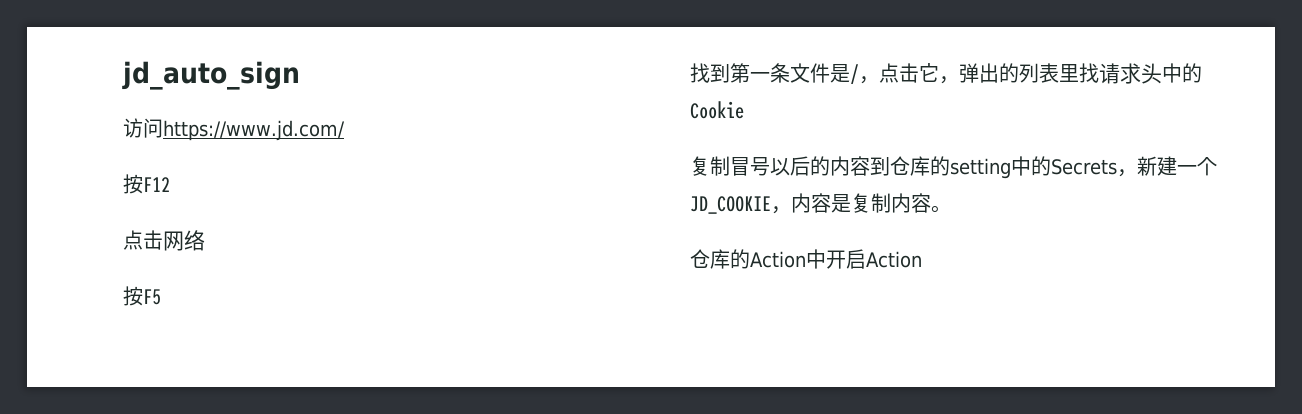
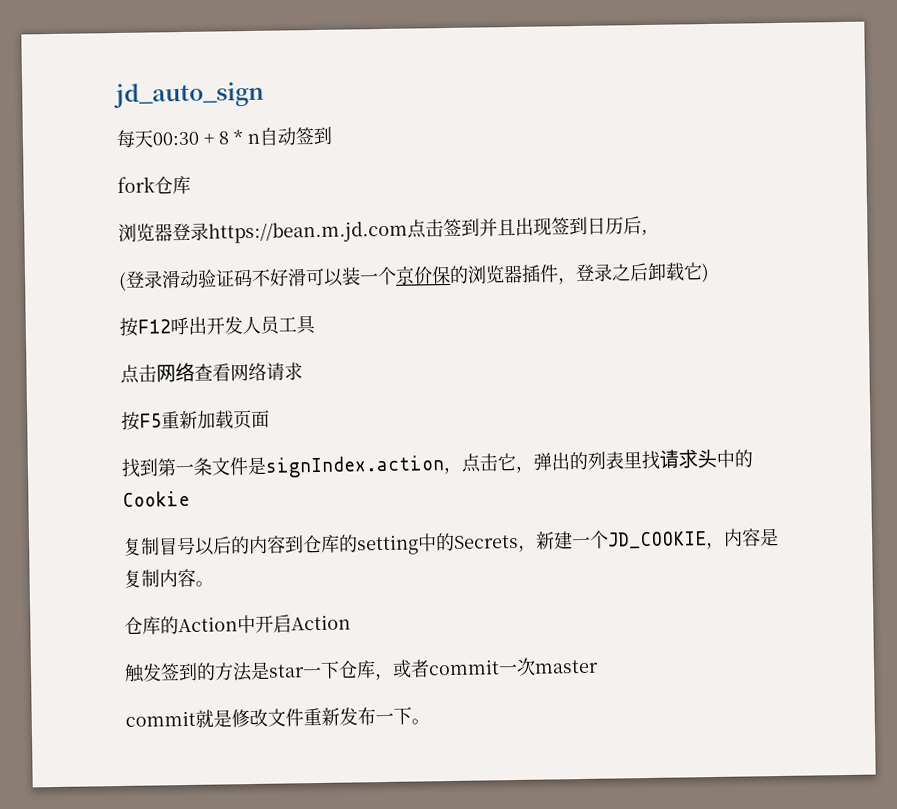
[123,118,345,141] [123,174,170,194] 访问https://www.jd.com/ // 按F12 -> [116,126,333,149] [117,175,191,195] [118,216,648,244] [118,262,710,291] [119,315,316,337] 每天00:30 + 8 * n自动签到 // fork仓库 // 浏览器登录https://bean.m.jd.com点击签到并且出现签到日历后, // (登录滑动验证码不好滑可以装一个京价保的浏览器插件，登录之后卸载它) // 按F12呼出开发人员工具
(205, 240) none -> [194,362,303,382] 查看网络请求
(161, 297) none -> [161,409,270,430] 重新加载页面
[850,64,859,84] / -> [265,455,445,478] signIndex.action
(922, 259) none -> [124,657,599,683] [125,706,430,728] // 触发签到的方法是star一下仓库，或者commit一次master // commit就是修改文件重新发布一下。

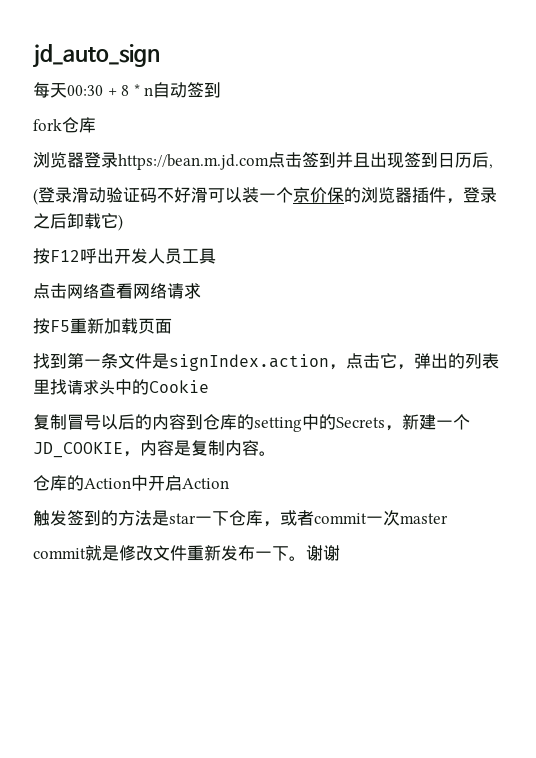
(430, 721) none -> [306,545,340,561] 谢谢

